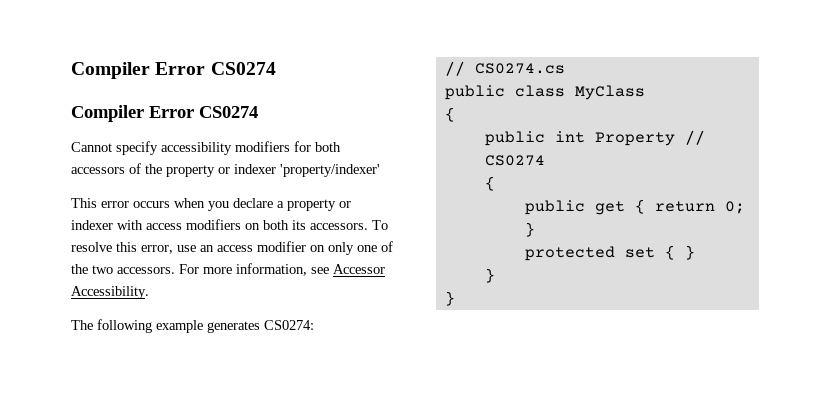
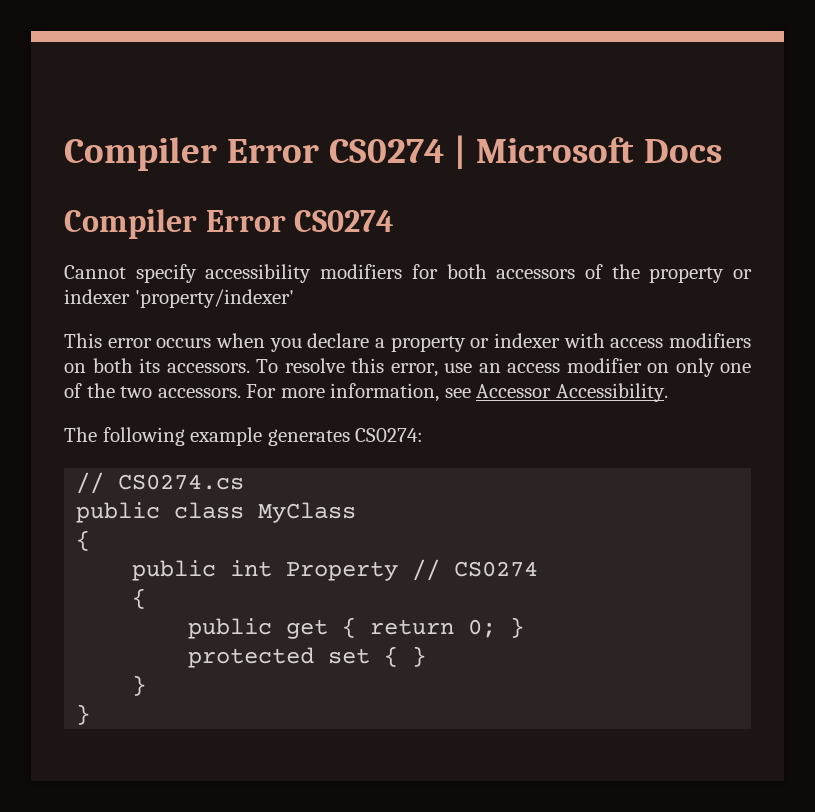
[71,62,276,79] Compiler Error CS0274 -> [64,135,722,171] Compiler Error CS0274 | Microsoft Docs

